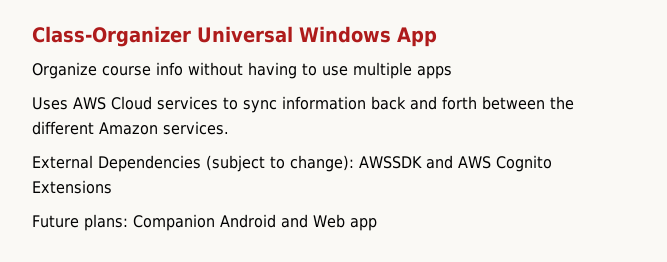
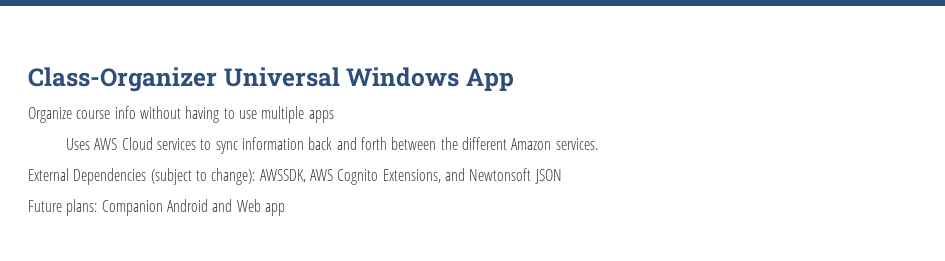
[359,155,552,172] [32,180,112,194] AWSSDK and AWS Cognito Extensions -> [259,168,562,185] AWSSDK, AWS Cognito Extensions, and Newtonsoft JSON

